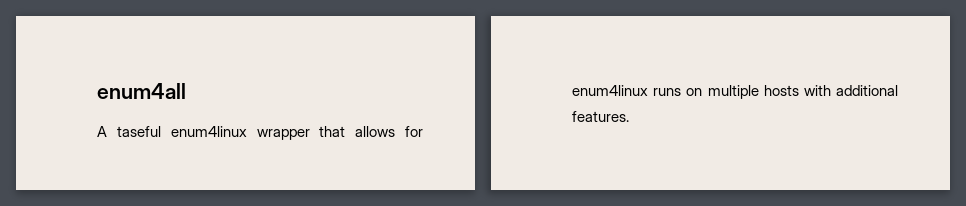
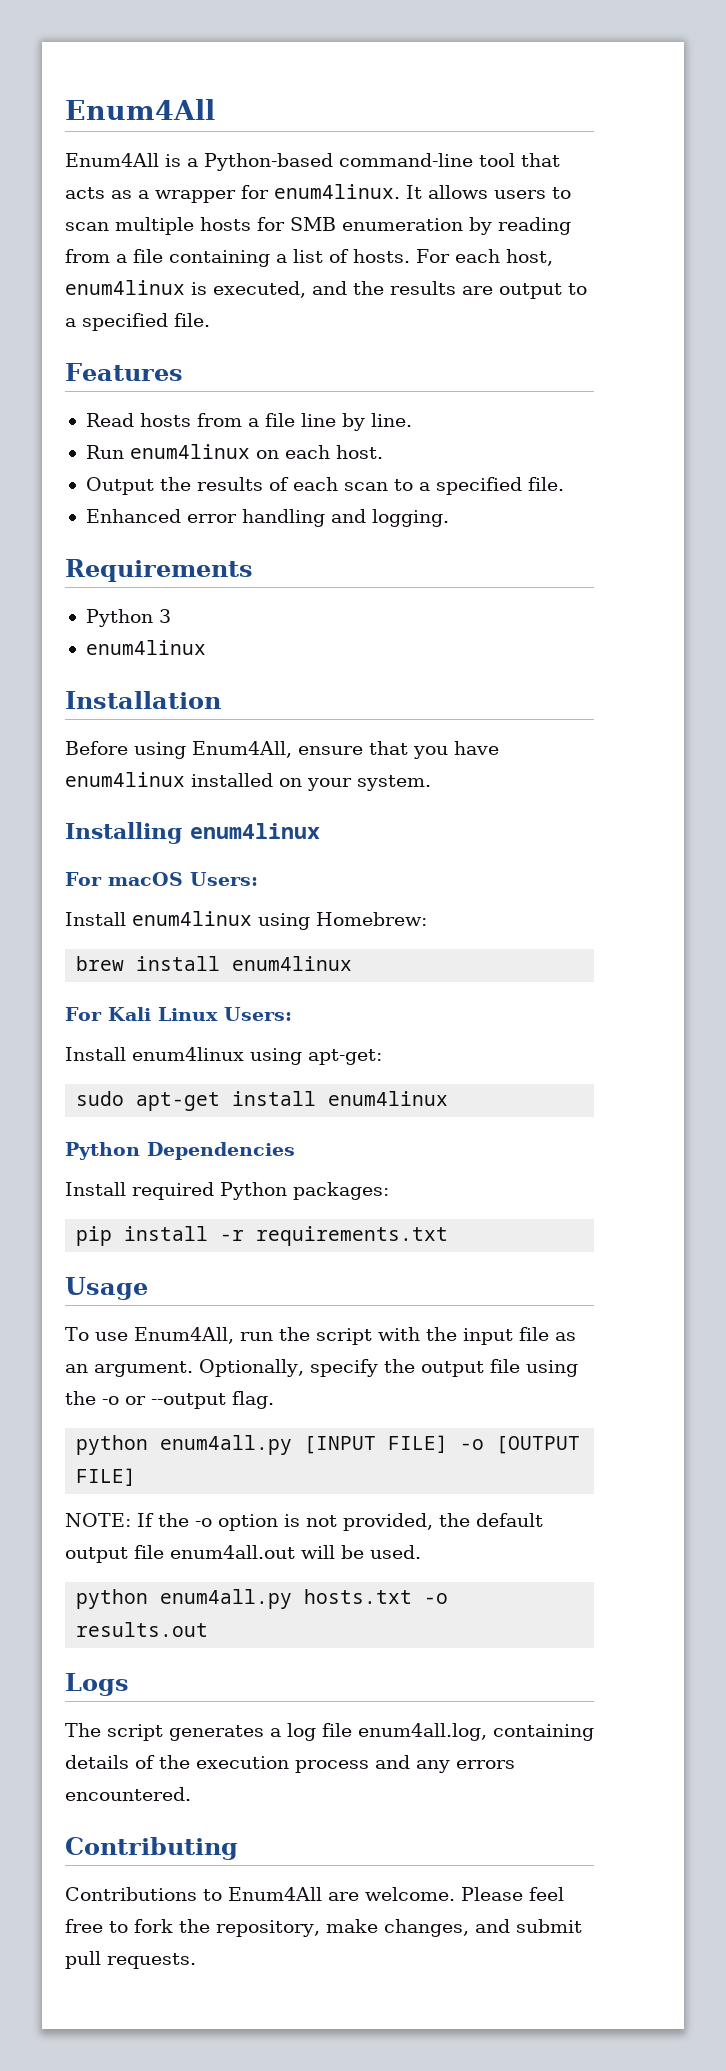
[97,83,186,99] [97,126,423,140] [572,85,898,99] [572,111,629,122] enum4all // A taseful enum4linux wrapper that allows for enum4linux runs on multiple hosts with additional features. -> [65,99,215,120] [65,153,560,171] [65,184,571,203] [65,217,571,235] [65,249,553,267] [65,280,587,299] [65,313,210,331] [65,363,183,381] [85,413,412,431] [85,444,383,459] [85,477,564,495] [85,509,449,527] [65,559,253,582] [85,609,171,627] [85,640,206,655] [65,691,221,709] [65,741,499,759] [65,772,431,791] [65,822,320,844] [65,872,258,886] [65,911,427,930] [76,956,353,971] [65,1007,292,1021] [65,1047,382,1065] [76,1091,449,1111] [65,1142,295,1160] [65,1182,389,1200] [76,1226,449,1246] [65,1277,148,1300] [65,1327,576,1345] [65,1359,578,1377] [65,1391,274,1409] [76,1435,581,1455] [76,1468,137,1486] [65,1513,543,1531] [65,1545,421,1563] [76,1589,449,1609] [76,1622,209,1637] [65,1673,129,1696] [65,1723,594,1741] [65,1755,515,1773] [65,1787,191,1801] [65,1837,238,1860] [65,1887,564,1901] [65,1919,582,1937] [65,1951,196,1969] Enum4All // Enum4All is a Python-based command-line tool that acts as a wrapper for enum4linux. It allows users to scan multiple hosts for SMB enumeration by reading from a file containing a list of hosts. For each host, enum4linux is executed, and the results are output to a specified file. // Features // Read hosts from a file line by line. // Run enum4linux on each host. // Output the results of each scan to a specified file. // Enhanced error handling and logging. // Requirements // Python 3 // enum4linux // Installation // Before using Enum4All, ensure that you have enum4linux installed on your system. // Installing enum4linux // For macOS Users: // Install enum4linux using Homebrew: // brew install enum4linux // For Kali Linux Users: // Install enum4linux using apt-get: // sudo apt-get install enum4linux // Python Dependencies // Install required Python packages: // pip install -r requirements.txt // Usage // To use Enum4All, run the script with the input file as an argument. Optionally, specify the output file using the -o or --output flag. // python enum4all.py [INPUT FILE] -o [OUTPUT FILE] // NOTE: If the -o option is not provided, the default output file enum4all.out will be used. // python enum4all.py hosts.txt -o results.out // Logs // The script generates a log file enum4all.log, containing details of the execution process and any errors encountered. // Contributing // Contributions to Enum4All are welcome. Please feel free to fork the repository, make changes, and submit pull requests.

